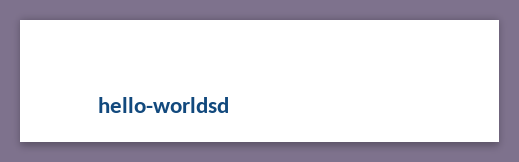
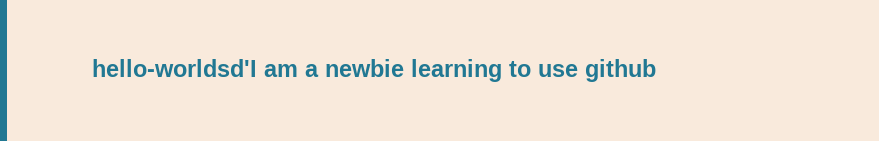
[98,97,229,113] hello-worldsd -> [92,59,656,82] hello-worldsd'I am a newbie learning to use github

